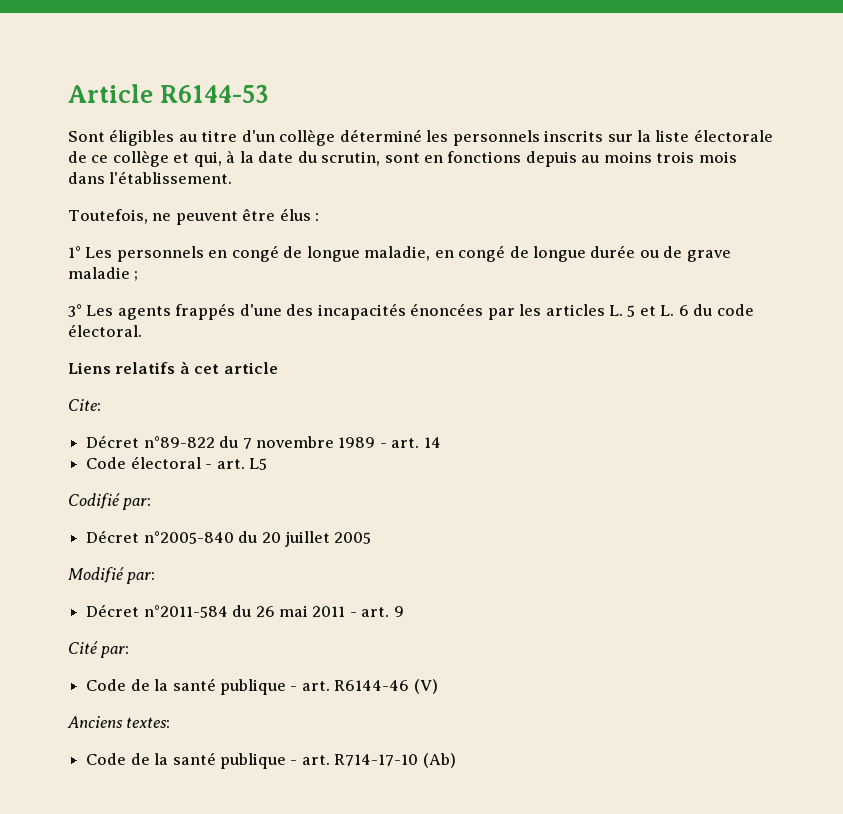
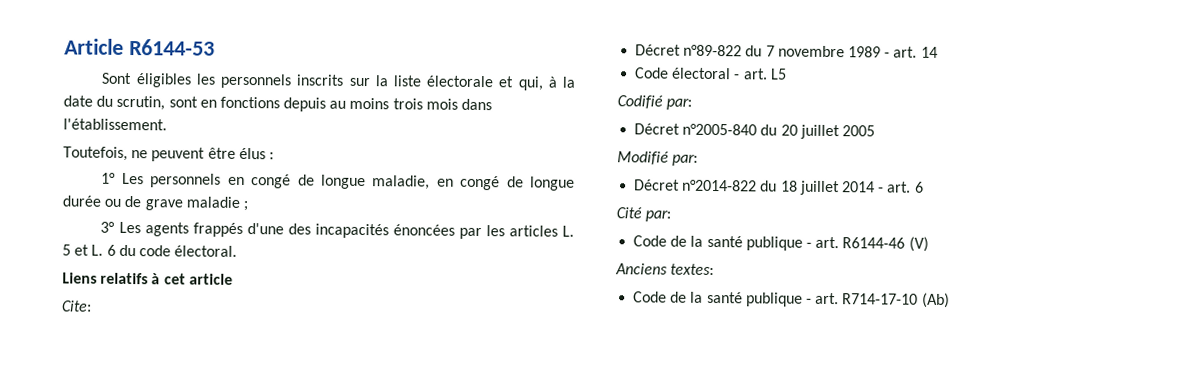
[178,129,422,146] au titre d'un collège déterminé -> (192, 80) none
[68,150,169,167] de ce collège -> (495, 81) none
[143,605,404,618] n°2011-584 du 26 mai 2011 - art. 9 -> [682,179,924,196] n°2014-822 du 18 juillet 2014 - art. 6

